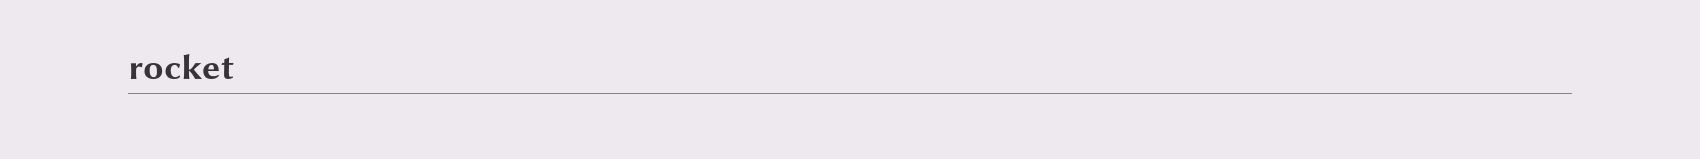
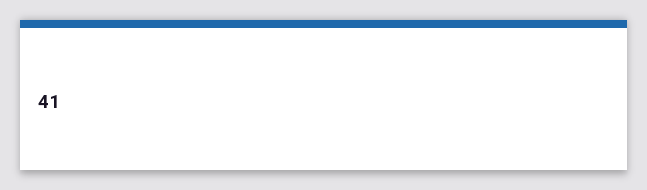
[128,54,234,79] rocket -> [38,95,60,108] 41

